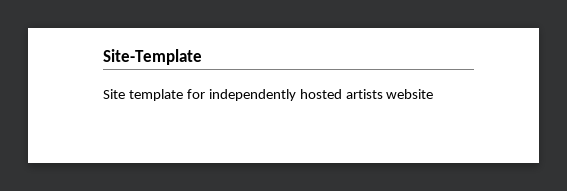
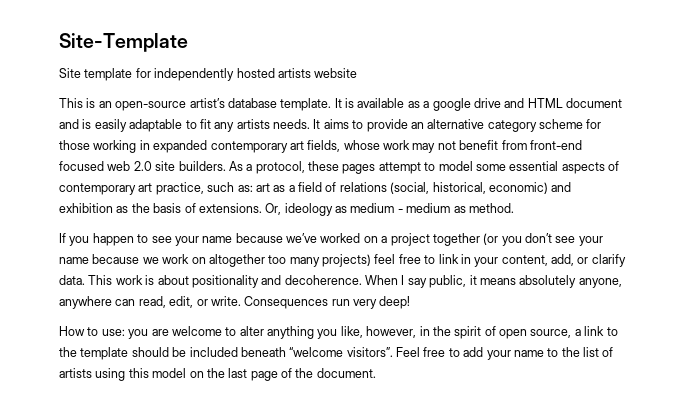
(434, 94) none -> [59,98,622,111] [59,119,602,132] [59,140,582,153] [59,161,619,174] [59,182,572,195] [59,203,514,216] [59,233,603,246] [59,254,626,267] [59,275,622,288] [59,296,411,309] [59,326,618,339] [59,347,614,360] [59,368,376,381] // This is an open-source artist’s database template. It is available as a google drive and HTML document and is easily adaptable to fit any artists needs. It aims to provide an alternative category scheme for those working in expanded contemporary art fields, whose work may not benefit from front-end focused web 2.0 site builders. As a protocol, these pages attempt to model some essential aspects of contemporary art practice, such as: art as a field of relations (social, historical, economic) and exhibition as the basis of extensions. Or, ideology as medium - medium as method. // If you happen to see your name because we’ve worked on a project together (or you don’t see your name because we work on altogether too many projects) feel free to link in your content, add, or clarify data. This work is about positionality and decoherence. When I say public, it means absolutely anyone, anywhere can read, edit, or write. Consequences run very deep! // How to use: you are welcome to alter anything you like, however, in the spirit of open source, a link to the template should be included beneath “welcome visitors”. Feel free to add your name to the list of artists using this model on the last page of the document.

